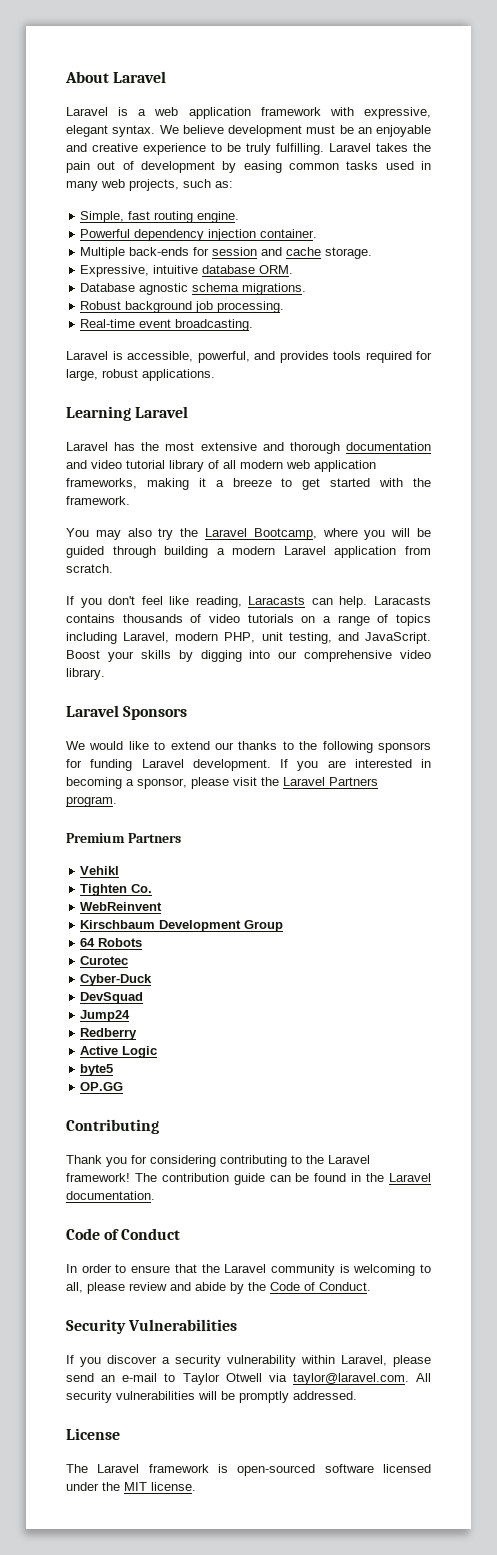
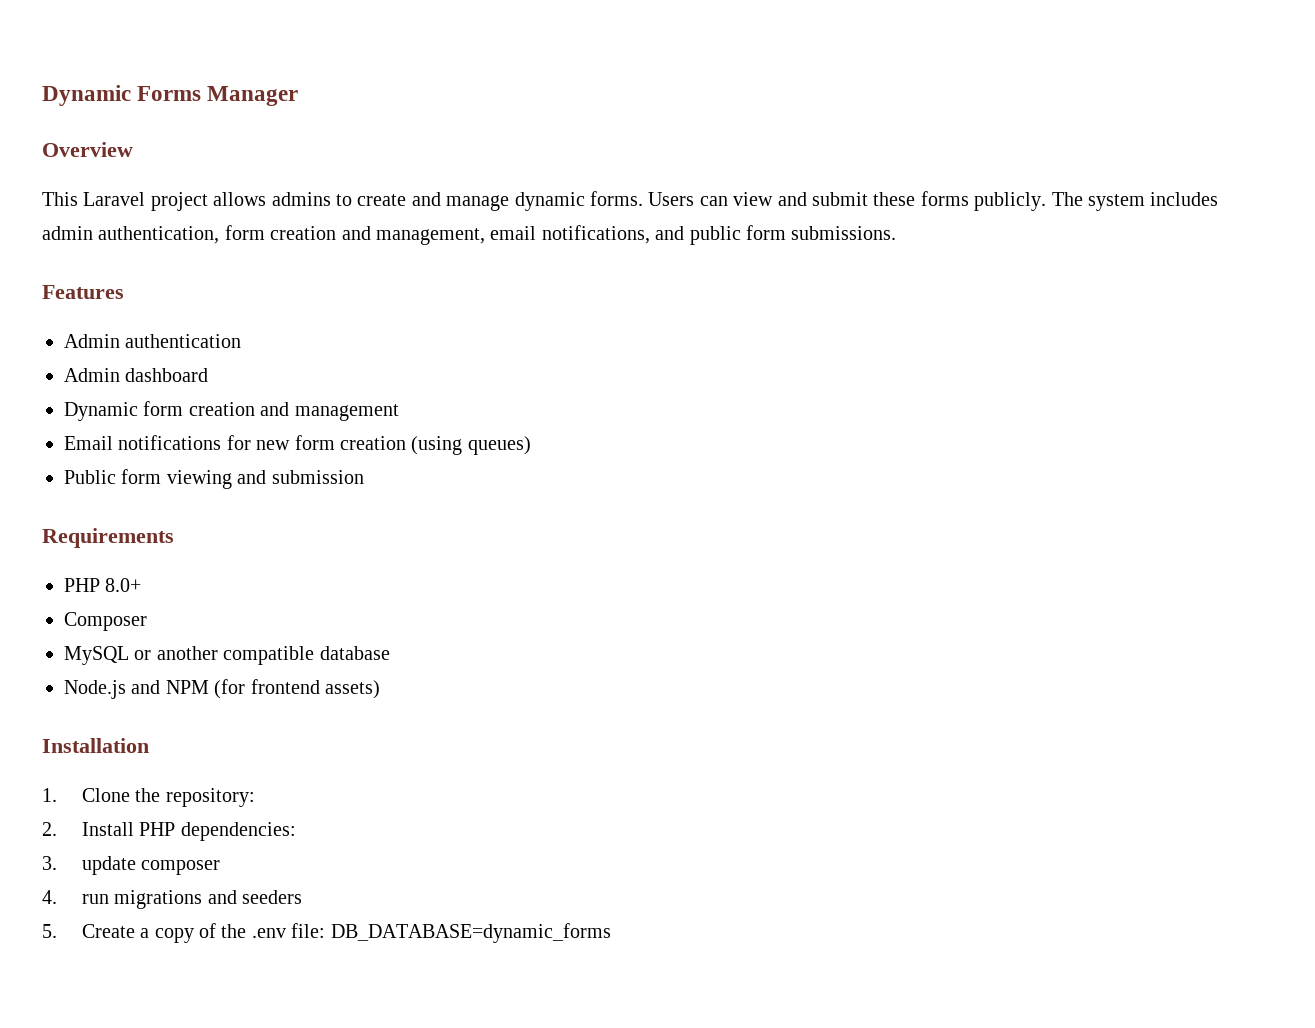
[65,71,167,83] [66,107,431,119] [66,125,431,137] [66,143,431,155] [66,161,431,173] [66,179,233,191] [80,211,240,223] [80,229,318,241] [80,247,373,259] [80,265,294,277] [80,283,307,295] [80,301,285,313] [80,319,254,331] [66,351,432,363] [66,369,215,381] [66,406,189,421] [66,442,431,454] [66,460,376,472] [66,478,432,490] [66,496,130,505] [66,528,432,540] [66,546,431,558] [66,564,113,573] [66,596,431,608] [66,614,431,626] [66,632,431,644] [66,650,431,662] [66,668,105,680] [66,705,188,720] [66,741,431,753] [66,759,431,771] [66,777,378,789] [66,796,117,807] [66,833,181,843] [80,866,120,875] [80,884,153,896] [80,902,163,911] [80,920,284,932] [80,938,143,947] [80,956,129,965] [80,974,153,986] [80,992,144,1004] [80,1010,131,1022] [80,1028,138,1040] [80,1046,158,1058] [80,1064,114,1076] [80,1082,124,1091] [66,1119,159,1134] [66,1155,370,1167] [66,1173,432,1185] [66,1191,155,1200] [66,1228,181,1240] [66,1264,431,1276] [66,1282,371,1294] [66,1319,238,1334] [66,1355,431,1367] [66,1373,431,1385] [66,1391,357,1403] [66,1428,120,1440] [66,1464,431,1476] [66,1482,196,1491] About Laravel // Laravel is a web application framework with expressive, elegant syntax. We believe development must be an enjoyable and creative experience to be truly fulfilling. Laravel takes the pain out of development by easing common tasks used in many web projects, such as: // Simple, fast routing engine. // Powerful dependency injection container. // Multiple back-ends for session and cache storage. // Expressive, intuitive database ORM. // Database agnostic schema migrations. // Robust background job processing. // Real-time event broadcasting. // Laravel is accessible, powerful, and provides tools required for large, robust applications. // Learning Laravel // Laravel has the most extensive and thorough documentation and video tutorial library of all modern web application frameworks, making it a breeze to get started with the framework. // You may also try the Laravel Bootcamp, where you will be guided through building a modern Laravel application from scratch. // If you don't feel like reading, Laracasts can help. Laracasts contains thousands of video tutorials on a range of topics including Laravel, modern PHP, unit testing, and JavaScript. Boost your skills by digging into our comprehensive video library. // Laravel Sponsors // We would like to extend our thanks to the following sponsors for funding Laravel development. If you are interested in becoming a sponsor, please visit the Laravel Partners program. // Premium Partners // Vehikl // Tighten Co. // WebReinvent // Kirschbaum Development Group // 64 Robots // Curotec // Cyber-Duck // DevSquad // Jump24 // Redberry // Active Logic // byte5 // OP.GG // Contributing // Thank you for considering contributing to the Laravel framework! The contribution guide can be found in the Laravel documentation. // Code of Conduct // In order to ensure that the Laravel community is welcoming to all, please review and abide by the Code of Conduct. // Security Vulnerabilities // If you discover a security vulnerability within Laravel, please send an e-mail to Taylor Otwell via taylor@laravel.com. All security vulnerabilities will be promptly addressed. // License // The Laravel framework is open-sourced software licensed under the MIT license. -> [42,85,299,106] [42,142,133,157] [42,191,1219,211] [42,225,897,245] [42,285,124,299] [64,334,242,348] [64,368,209,382] [64,401,399,421] [64,435,531,455] [64,469,364,489] [42,528,174,548] [64,578,142,592] [64,612,147,631] [64,646,390,665] [64,679,380,699] [42,738,149,753] [42,788,255,807] [42,822,296,841] [42,856,221,875] [42,890,303,909] [42,923,611,943] Dynamic Forms Manager // Overview // This Laravel project allows admins to create and manage dynamic forms. Users can view and submit these forms publicly. The system includes admin authentication, form creation and management, email notifications, and public form submissions. // Features // Admin authentication // Admin dashboard // Dynamic form creation and management // Email notifications for new form creation (using queues) // Public form viewing and submission // Requirements // PHP 8.0+ // Composer // MySQL or another compatible database // Node.js and NPM (for frontend assets) // Installation // 1. Clone the repository: // 2. Install PHP dependencies: // 3. update composer // 4. run migrations and seeders // 5. Create a copy of the .env file: DB_DATABASE=dynamic_forms

